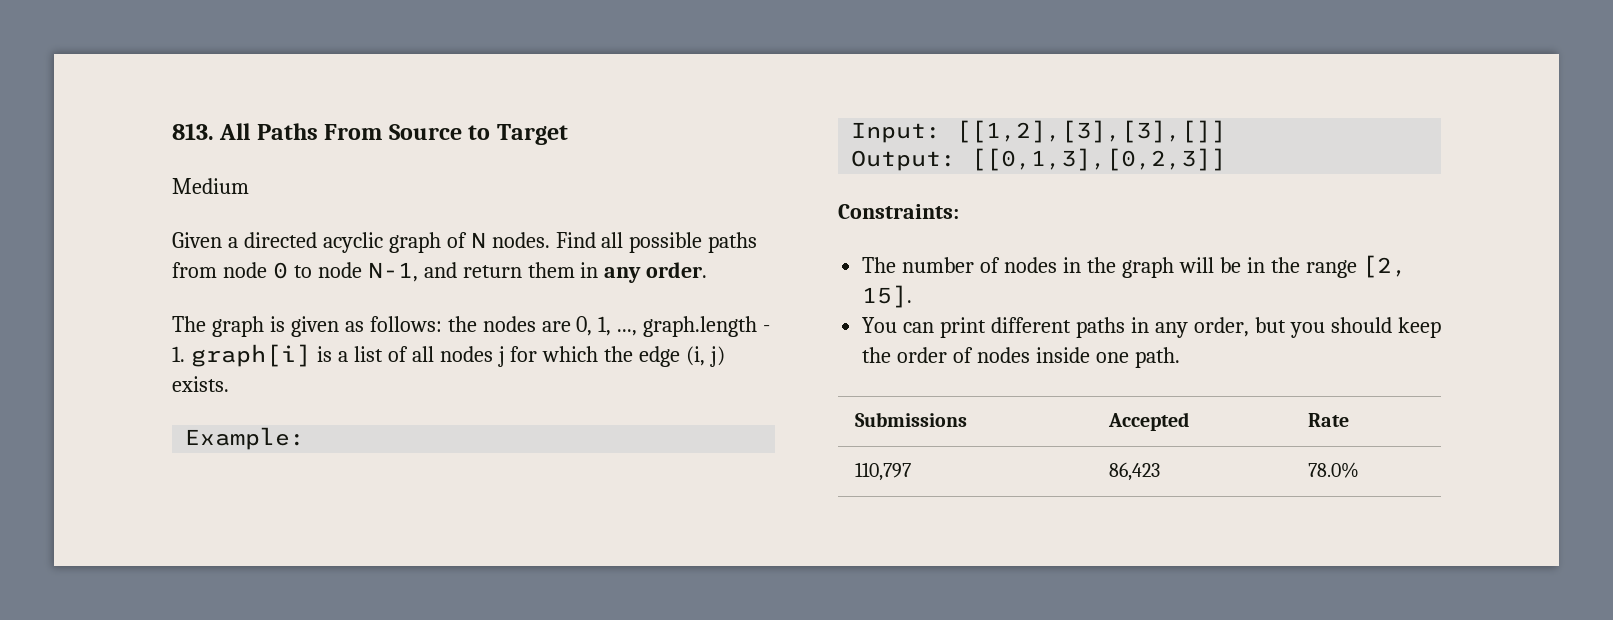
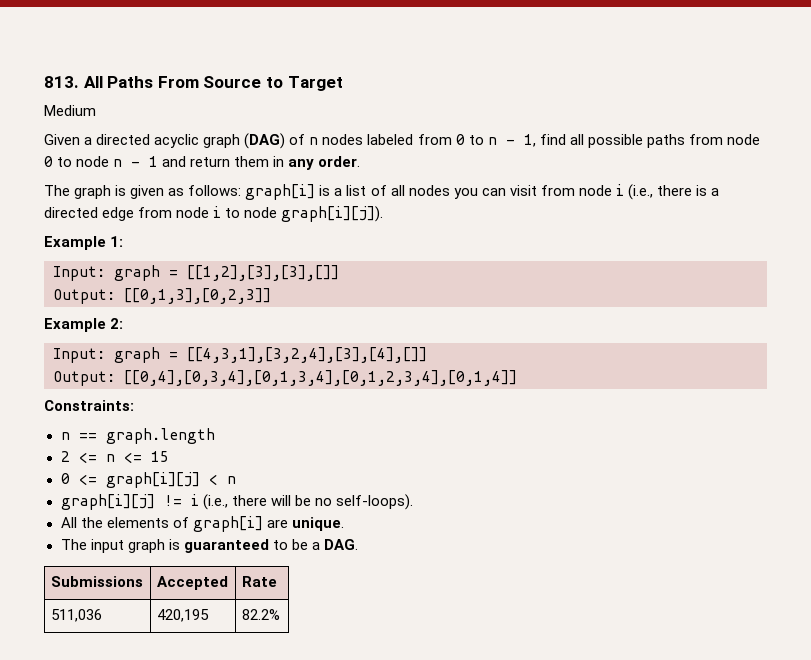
[446,232,596,248] of N nodes. Find -> [244,133,566,149] (DAG) of n nodes labeled from 0 to n - 1, find
[367,262,418,282] N-1, -> [113,156,159,167] n - 1
[447,316,771,337] [172,346,185,362] the nodes are 0, 1, ..., graph.length - 1. -> (242, 190) none
[497,346,726,367] [172,376,229,392] [185,427,306,450] [851,122,942,143] j for which the edge (i, j) exists. // Example: // Input: -> [453,184,720,200] [44,206,384,222] [44,236,124,250] [53,265,178,281] you can visit from node i (i.e., there is a directed edge from node i to node graph[i][j]). // Example 1: // Input: graph =
[838,204,959,219] [862,255,1408,278] [862,285,913,308] [862,317,1441,338] [862,347,1180,368] Constraints: // The number of nodes in the graph will be in the range [2, 15]. // You can print different paths in any order, but you should keep the order of nodes inside one path. -> [44,318,124,332] [53,347,427,363] [53,370,517,386] [44,400,134,411] [60,428,215,444] [60,451,169,463] [60,472,236,488] [60,494,413,510] [60,516,344,532] [60,539,358,553] Example 2: // Input: graph = [[4,3,1],[3,2,4],[3],[4],[]] // Output: [[0,4],[0,3,4],[0,1,3,4],[0,1,2,3,4],[0,1,4]] // Constraints: // n == graph.length // 2 <= n <= 15 // 0 <= graph[i][j] < n // graph[i][j] != i (i.e., there will be no self-loops). // All the elements of graph[i] are unique. // The input graph is guaranteed to be a DAG.
[855,462,912,481] [1109,462,1161,481] [1308,462,1360,478] 110,797 | 86,423 | 78.0% -> [50,609,102,622] [156,609,209,622] [241,609,280,620] 511,036 | 420,195 | 82.2%

